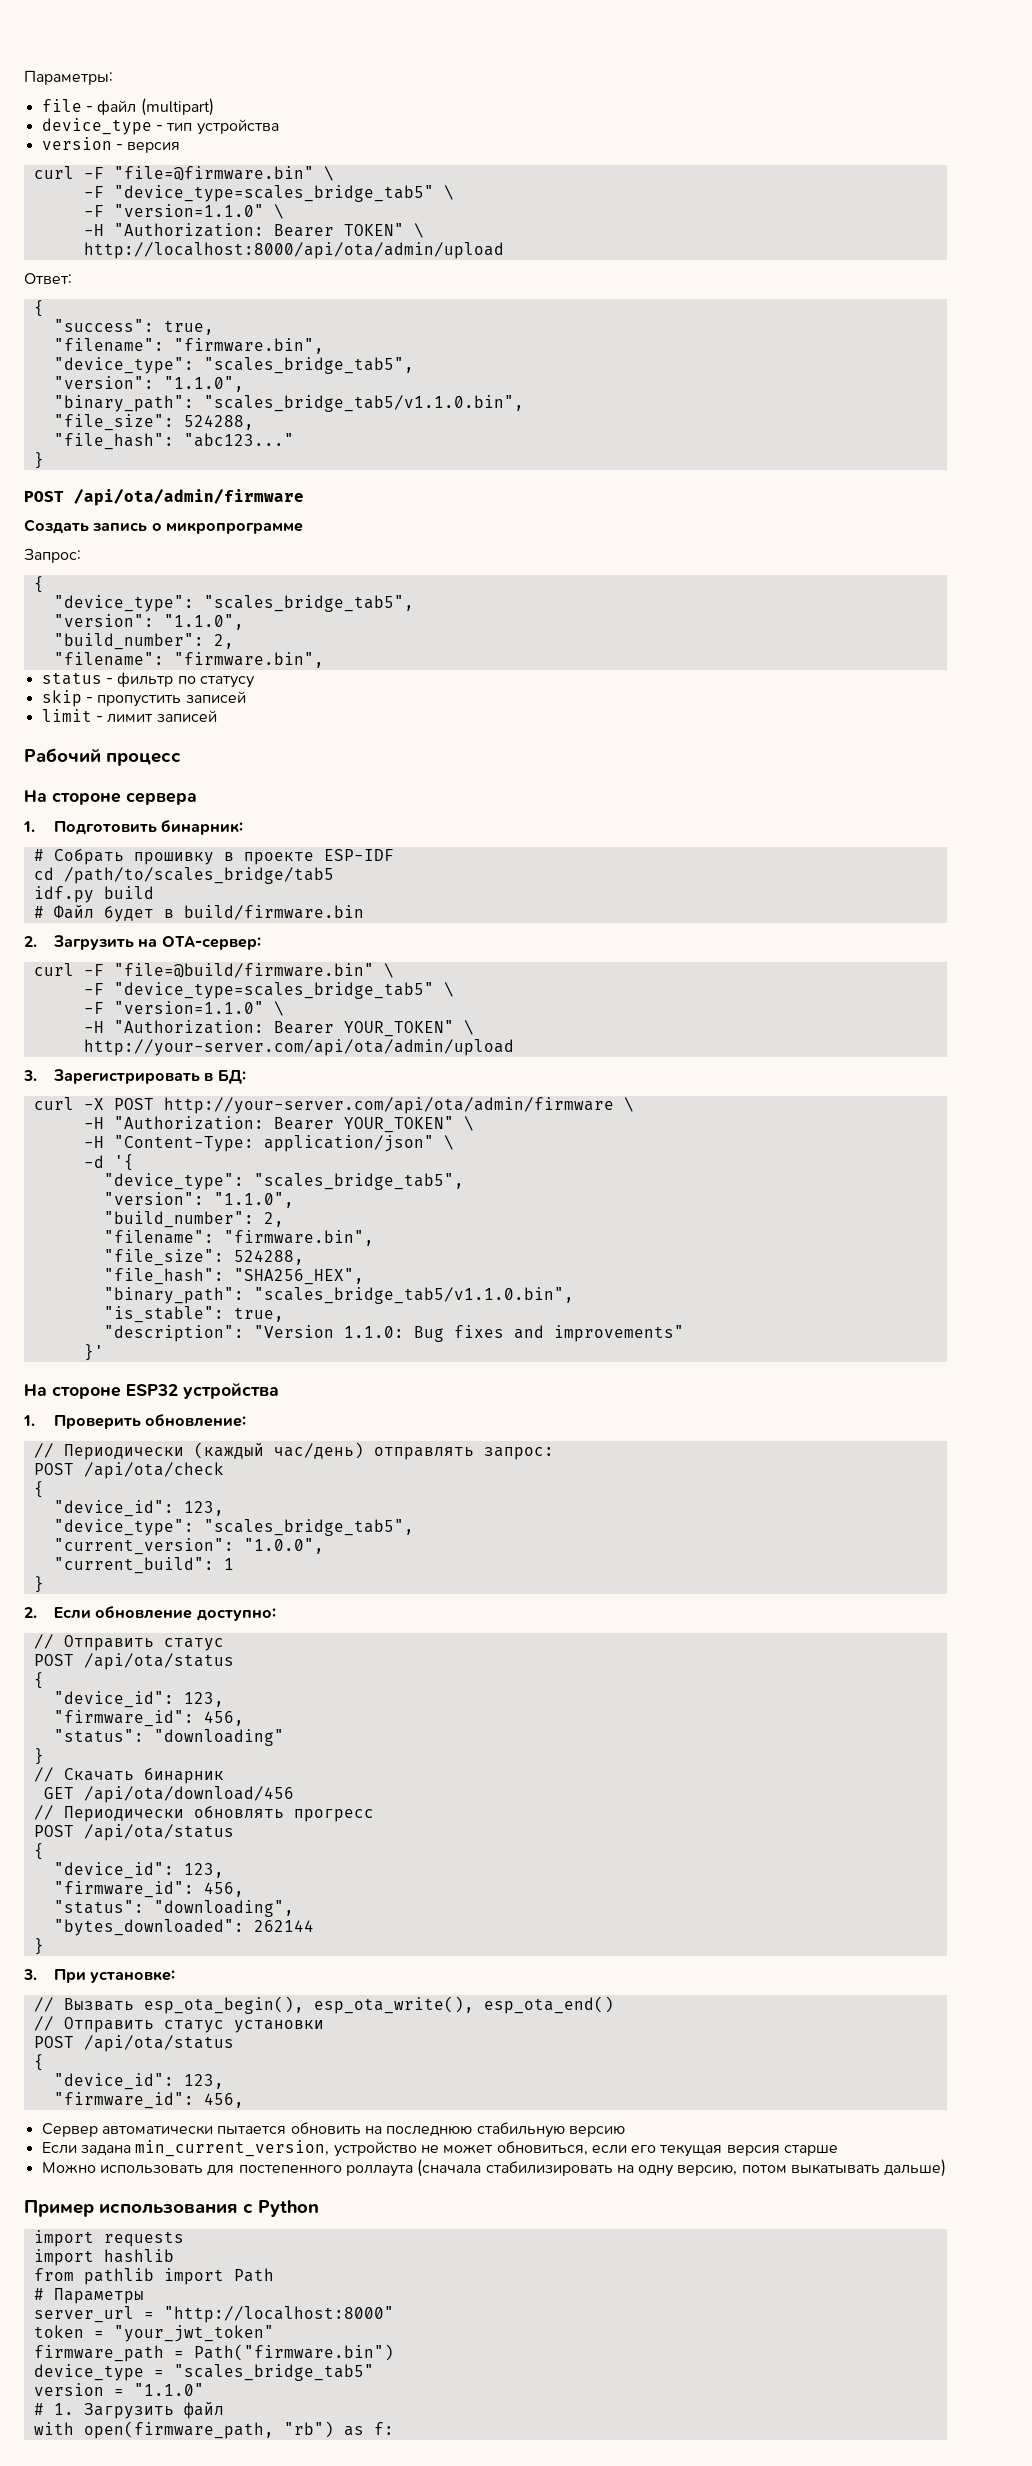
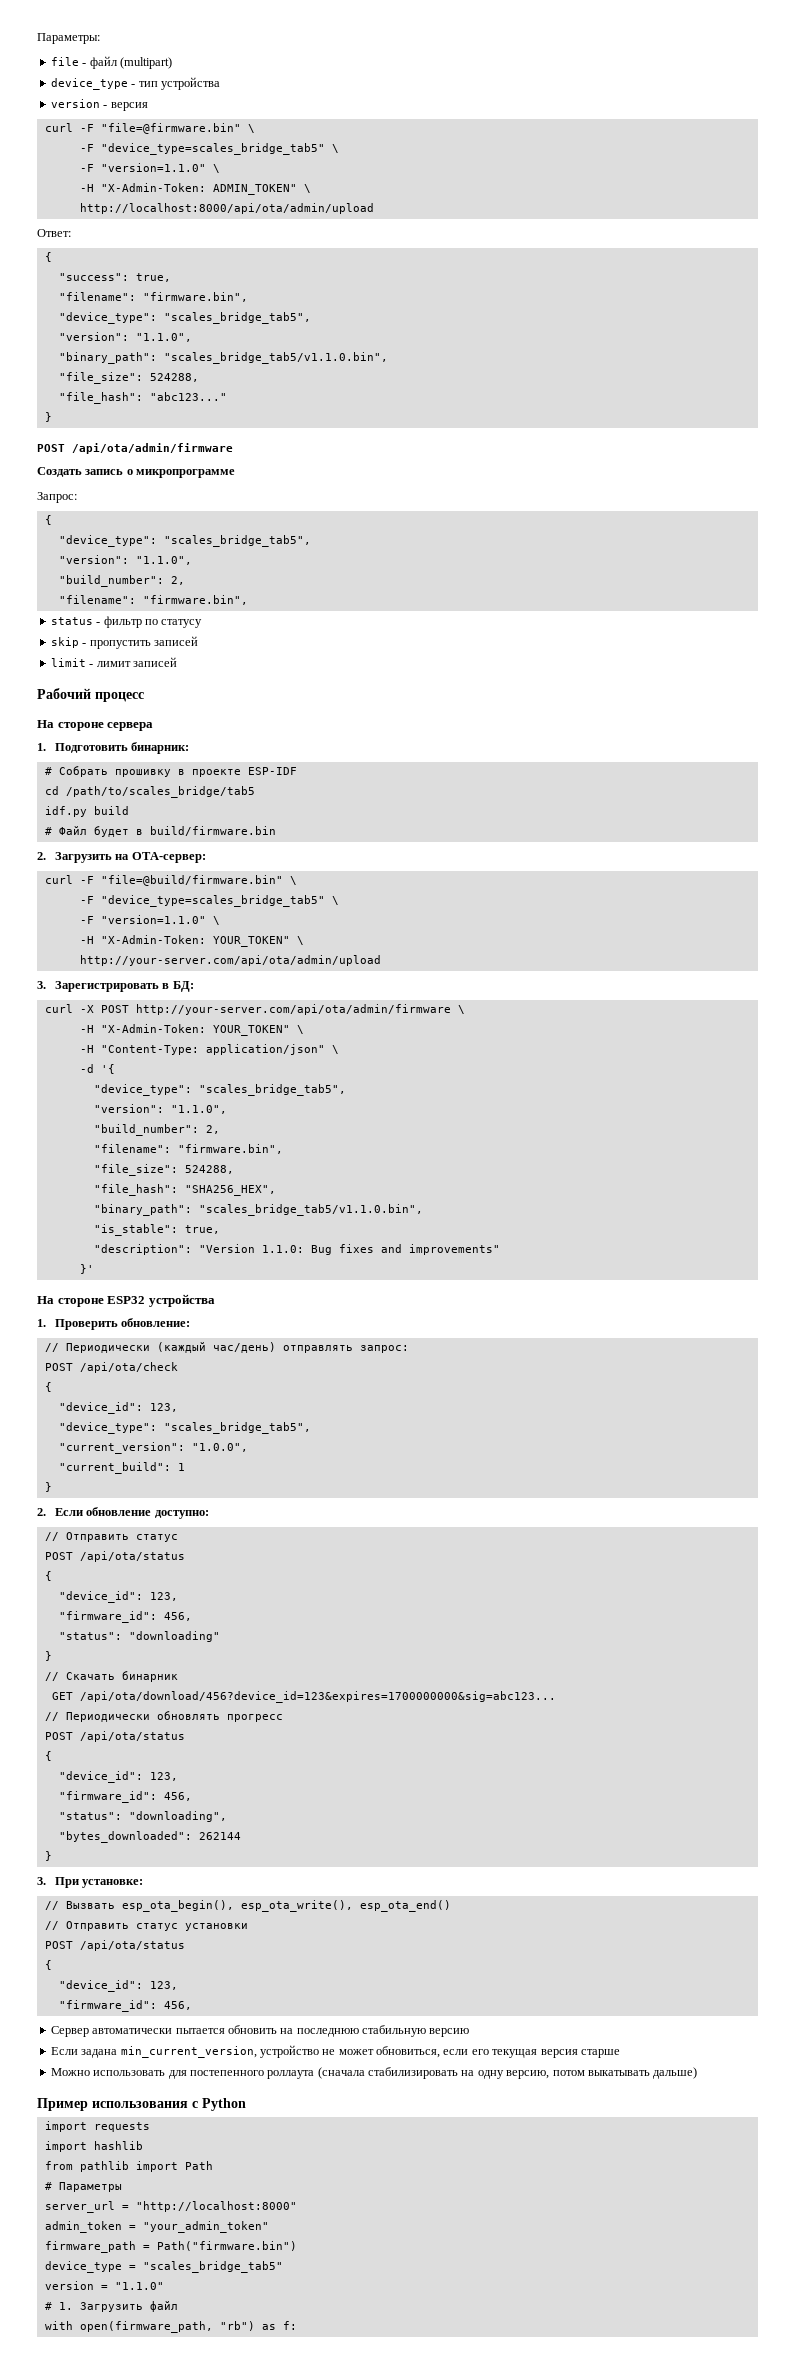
[113,223,404,237] "Authorization: Bearer TOKEN" -> [100,183,297,195] "X-Admin-Token: ADMIN_TOKEN"
[113,1020,334,1034] "Authorization: Bearer -> [100,935,206,944] "X-Admin-Token:
[113,1116,334,1130] "Authorization: Bearer -> [100,1024,206,1033] "X-Admin-Token:
[83,1786,294,1803] /api/ota/download/456 -> [79,1691,556,1703] /api/ota/download/456?device_id=123&expires=1700000000&sig=abc123...
[33,2325,274,2342] token = "your_jwt_token" -> [44,2221,269,2233] admin_token = "your_admin_token"

